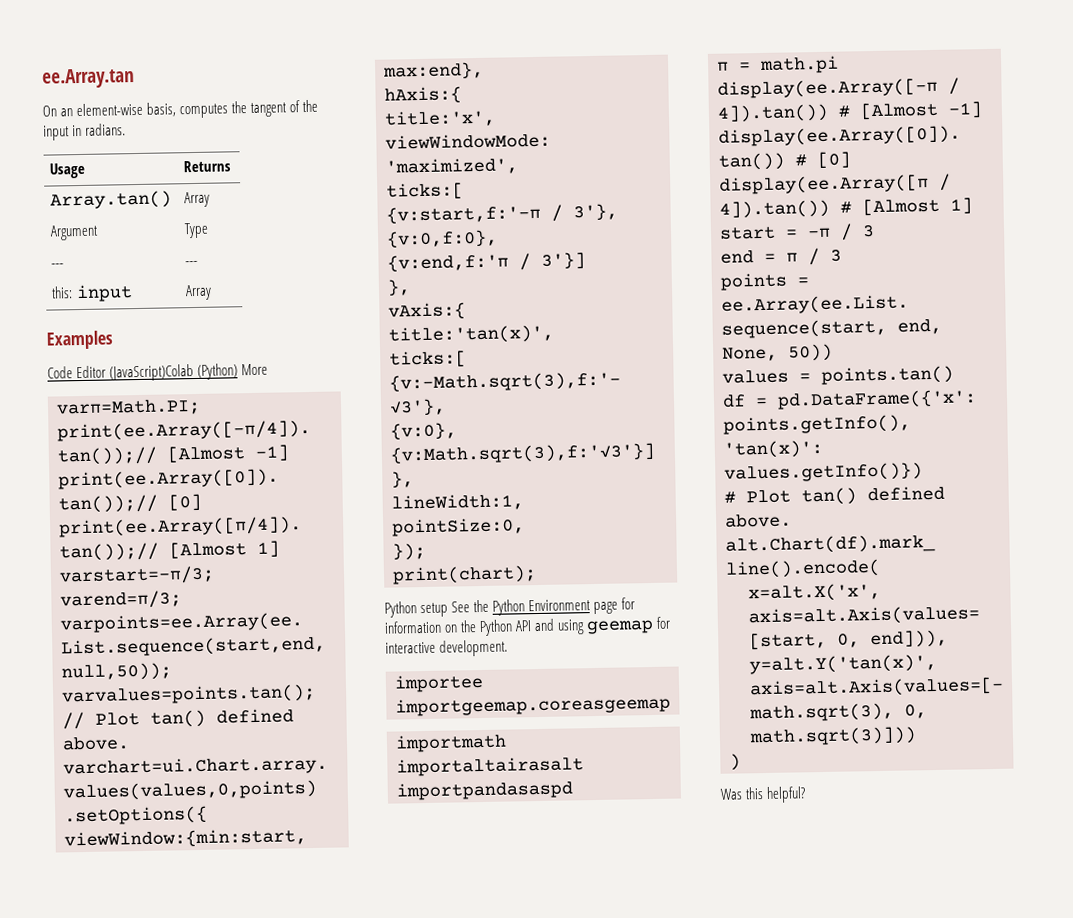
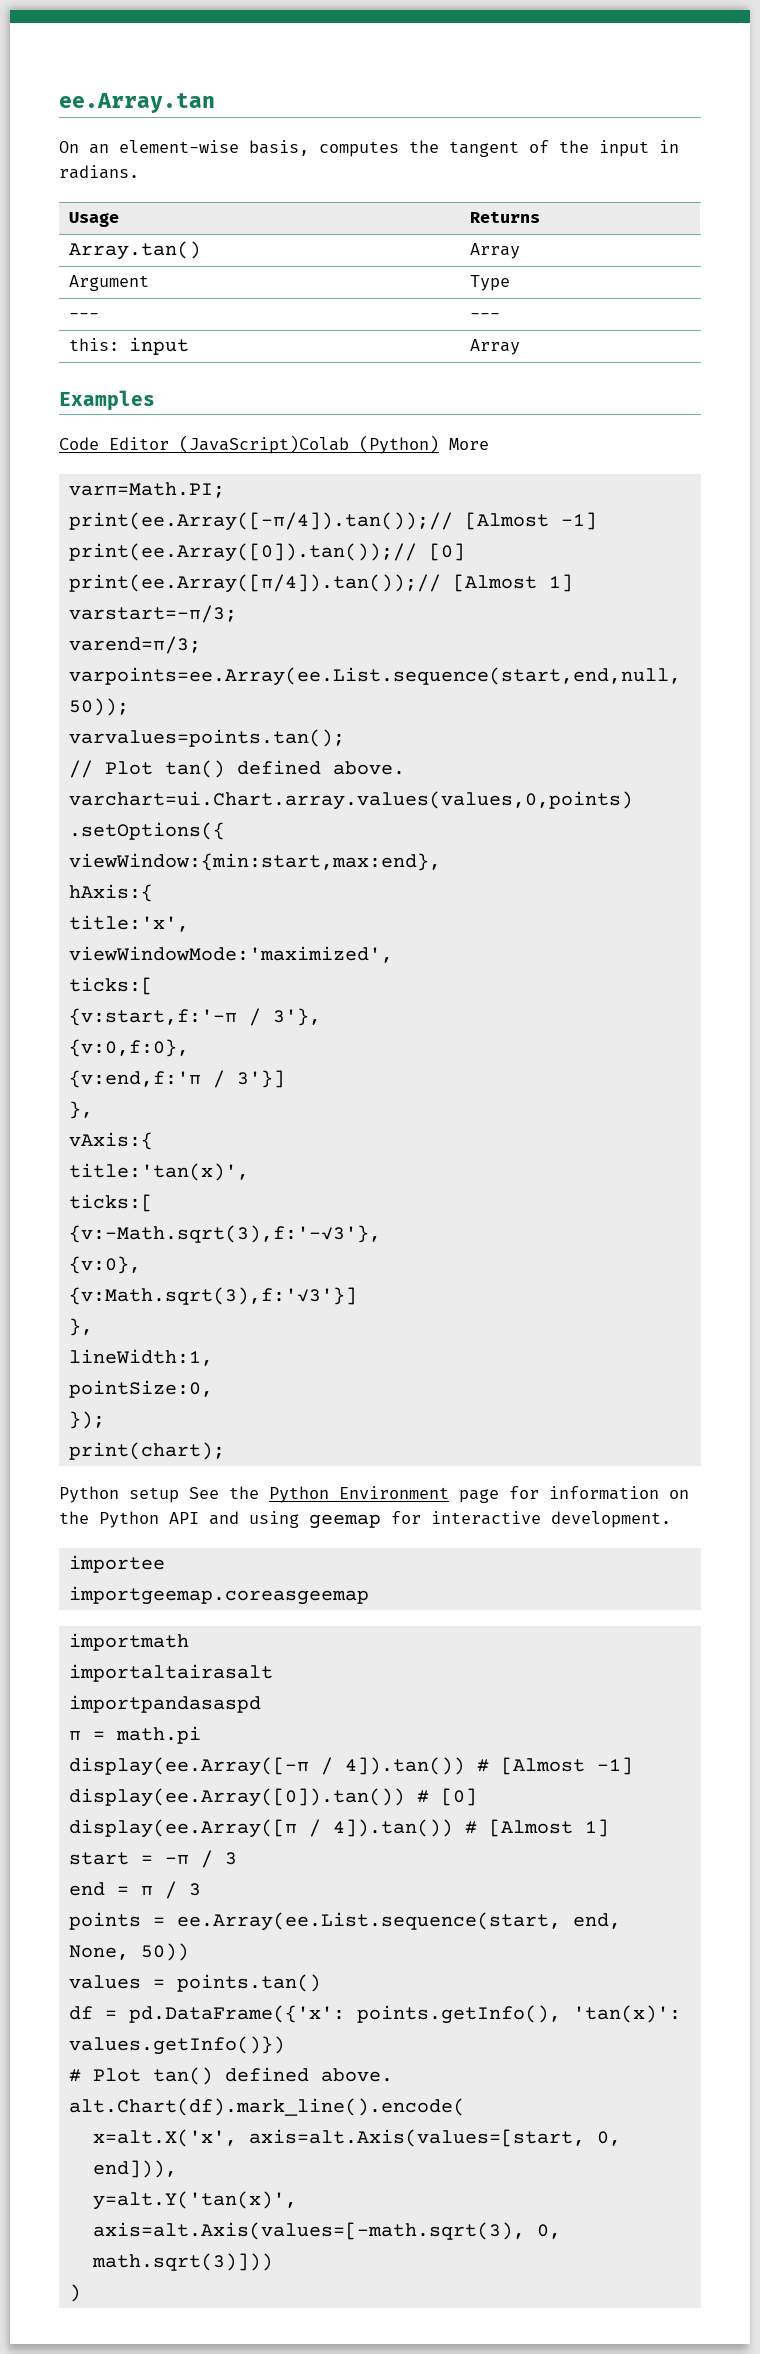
[720,786,807,803] // Was this helpful? -> (81, 2293) none

